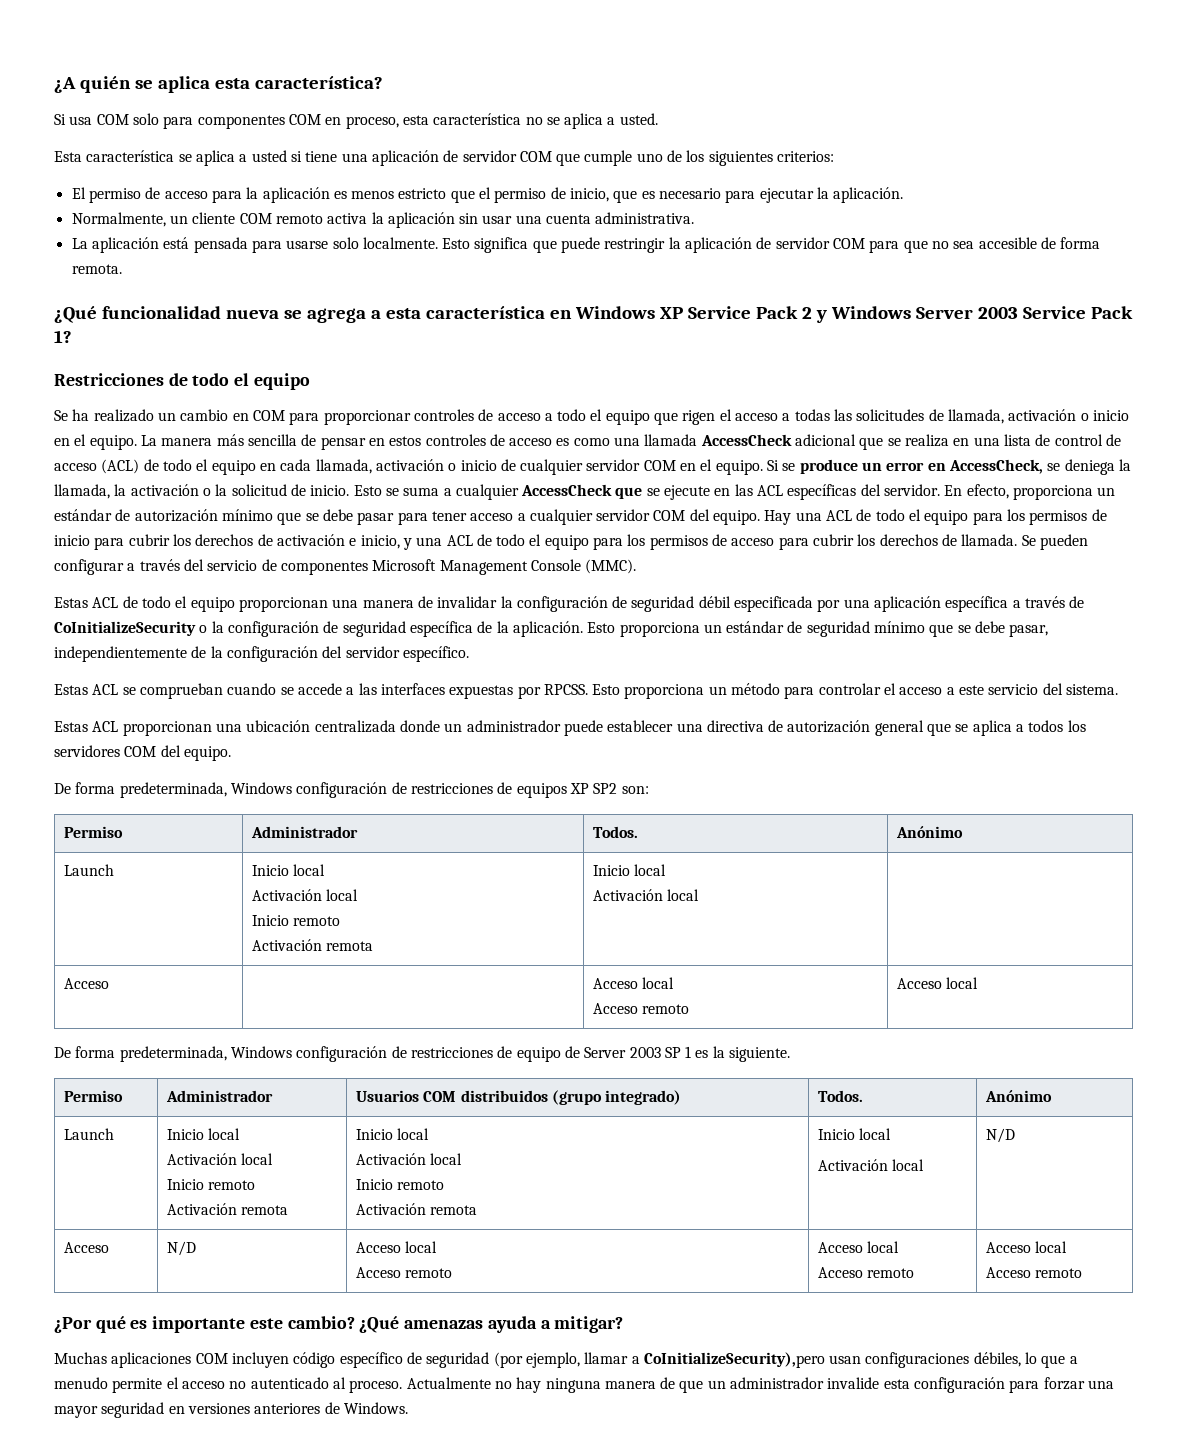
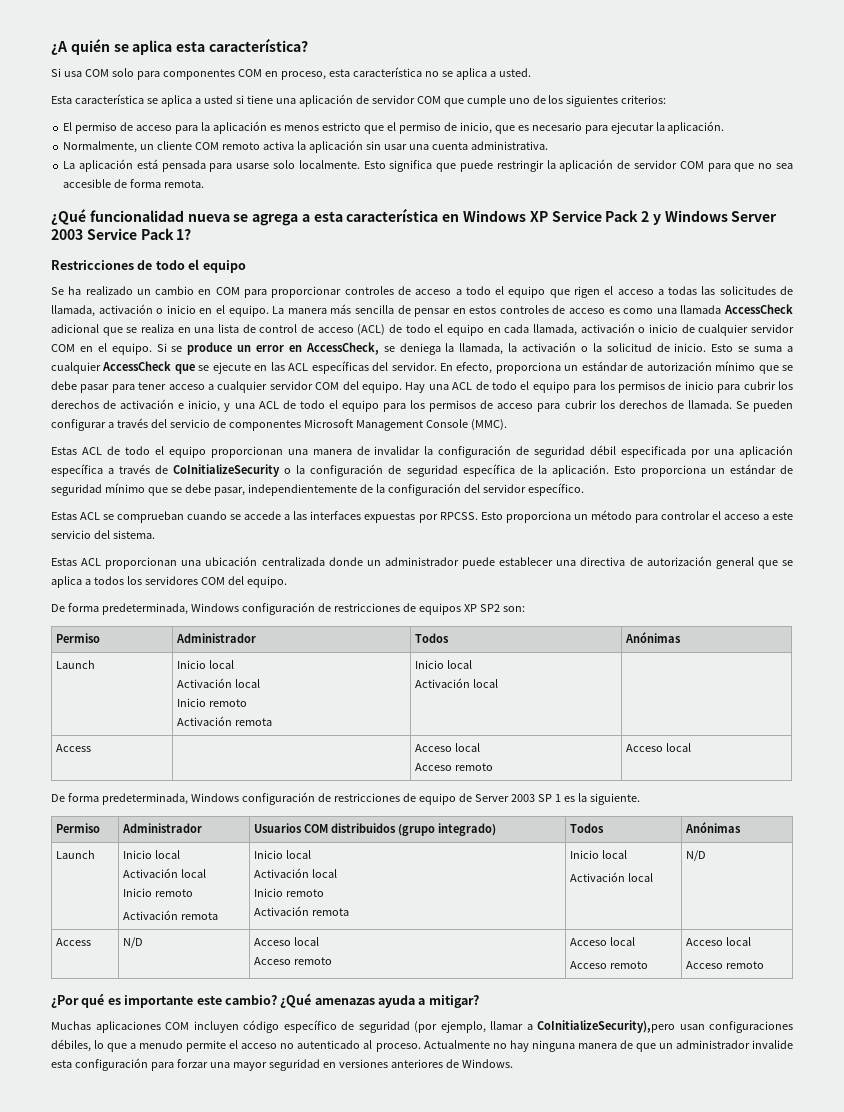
[593,826,639,838] [896,826,964,838] Todos. | Anónimo -> [414,633,449,643] [624,632,681,643] Todos | Anónimas
[64,978,110,989] Acceso -> [55,744,91,752] Access
[818,1090,864,1102] [985,1090,1053,1102] Todos. | Anónimo -> [569,823,604,833] [684,822,741,833] Todos | Anónimas
[64,1242,110,1253] Acceso -> [55,938,91,946] Access

